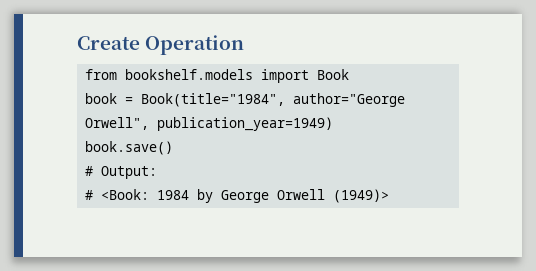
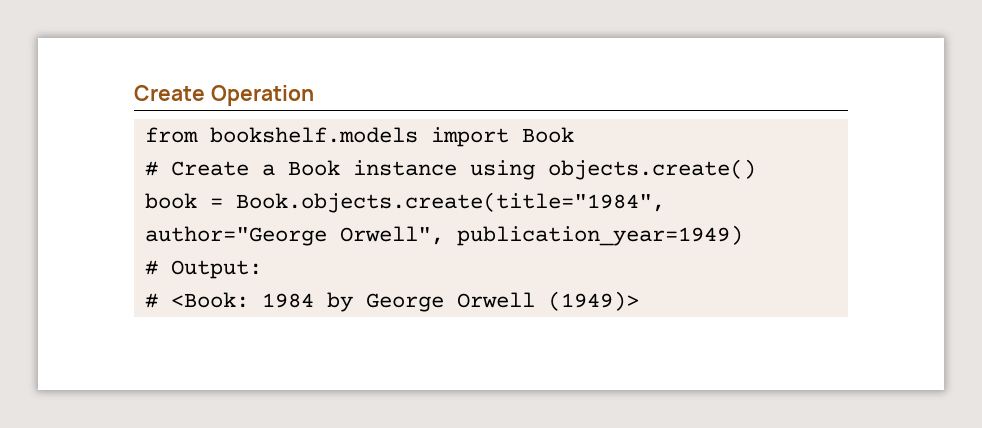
(350, 74) none -> [144,159,756,180] // # Create a Book instance using objects.create()
[141,93,286,107] Book(title="1984", -> [235,192,665,213] Book.objects.create(title="1984",
[85,141,174,155] // book.save() -> (743, 235) none

